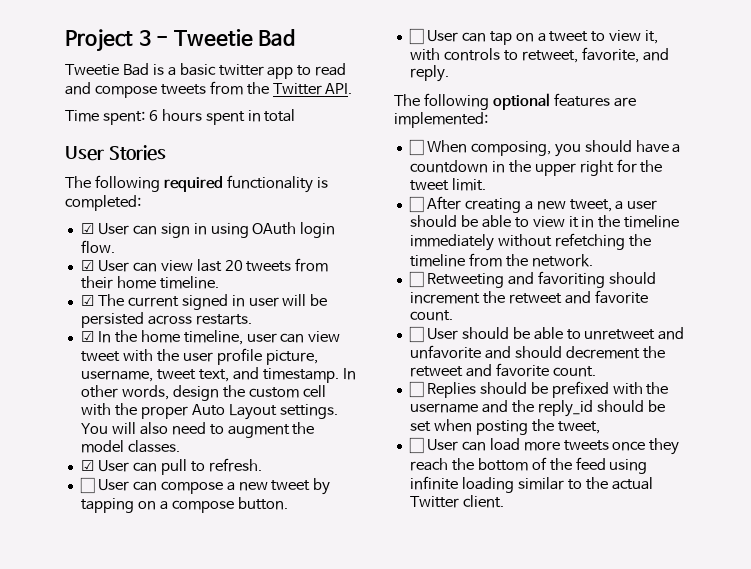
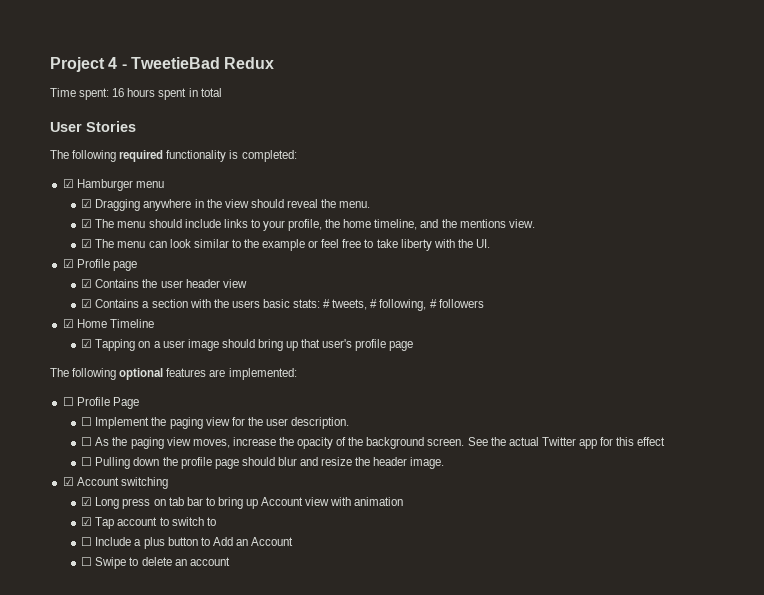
[138,29,296,47] [65,63,347,79] [65,81,353,98] 3 - Tweetie Bad // Tweetie Bad is a basic twitter app to read and compose tweets from the Twitter API. -> [108,57,275,69] 4 - TweetieBad Redux
[148,110,158,121] 6 -> [112,88,125,97] 16
[97,222,336,238] [80,240,115,253] [80,258,329,272] [80,276,219,289] [80,294,328,310] [80,312,252,328] [80,330,341,345] [80,348,318,365] [80,367,356,383] [80,385,326,401] [80,403,338,420] [80,422,315,438] [80,440,180,453] [80,458,262,475] [79,477,331,495] [80,497,288,513] [408,28,659,45] [409,47,669,63] [409,65,449,82] User can sign in using OAuth login flow. // ☑ User can view last 20 tweets from their home timeline. // ☑ The current signed in user will be persisted across restarts. // ☑ In the home timeline, user can view tweet with the user profile picture, username, tweet text, and timestamp. In other words, design the custom cell with the proper Auto Layout settings. You will also need to augment the model classes. // ☑ User can pull to refresh. // ☐ User can compose a new tweet by tapping on a compose button. // ☐ User can tap on a tweet to view it, with controls to retweet, favorite, and reply. -> [76,179,164,191] [81,199,371,211] [81,219,535,231] [81,239,491,251] [62,259,137,271] [81,279,247,288] [81,299,484,311] [62,319,154,328] [81,339,414,351] Hamburger menu // ☑ Dragging anywhere in the view should reveal the menu. // ☑ The menu should include links to your profile, the home timeline, and the mentions view. // ☑ The menu can look similar to the example or feel free to take liberty with the UI. // ☑ Profile page // ☑ Contains the user header view // ☑ Contains a section with the users basic stats: # tweets, # following, # followers // ☑ Home Timeline // ☑ Tapping on a user image should bring up that user's profile page
[426,140,681,157] [409,159,663,176] [409,178,486,191] [408,196,658,213] [409,215,680,228] [409,233,651,251] [409,253,593,267] [408,271,656,288] [409,290,648,304] [409,310,453,321] [408,326,685,343] [409,345,665,359] [409,363,596,377] [408,381,669,398] [409,400,665,417] [409,419,600,435] [408,437,680,455] [409,457,648,474] [409,476,653,493] [409,495,504,508] When composing, you should have a countdown in the upper right for the tweet limit. // ☐ After creating a new tweet, a user should be able to view it in the timeline immediately without refetching the timeline from the network. // ☐ Retweeting and favoriting should increment the retweet and favorite count. // ☐ User should be able to unretweet and unfavorite and should decrement the retweet and favorite count. // ☐ Replies should be prefixed with the username and the reply_id should be set when posting the tweet, // ☐ User can load more tweets once they reach the bottom of the feed using infinite loading similar to the actual Twitter client. -> [76,397,139,409] [81,417,350,429] [81,437,666,449] [81,457,445,469] [62,477,168,489] [81,497,404,509] [81,517,216,529] [81,537,294,549] [81,557,230,569] Profile Page // ☐ Implement the paging view for the user description. // ☐ As the paging view moves, increase the opacity of the background screen. See the actual Twitter app for this effect // ☐ Pulling down the profile page should blur and resize the header image. // ☑ Account switching // ☑ Long press on tab bar to bring up Account view with animation // ☑ Tap account to switch to // ☐ Include a plus button to Add an Account // ☐ Swipe to delete an account

